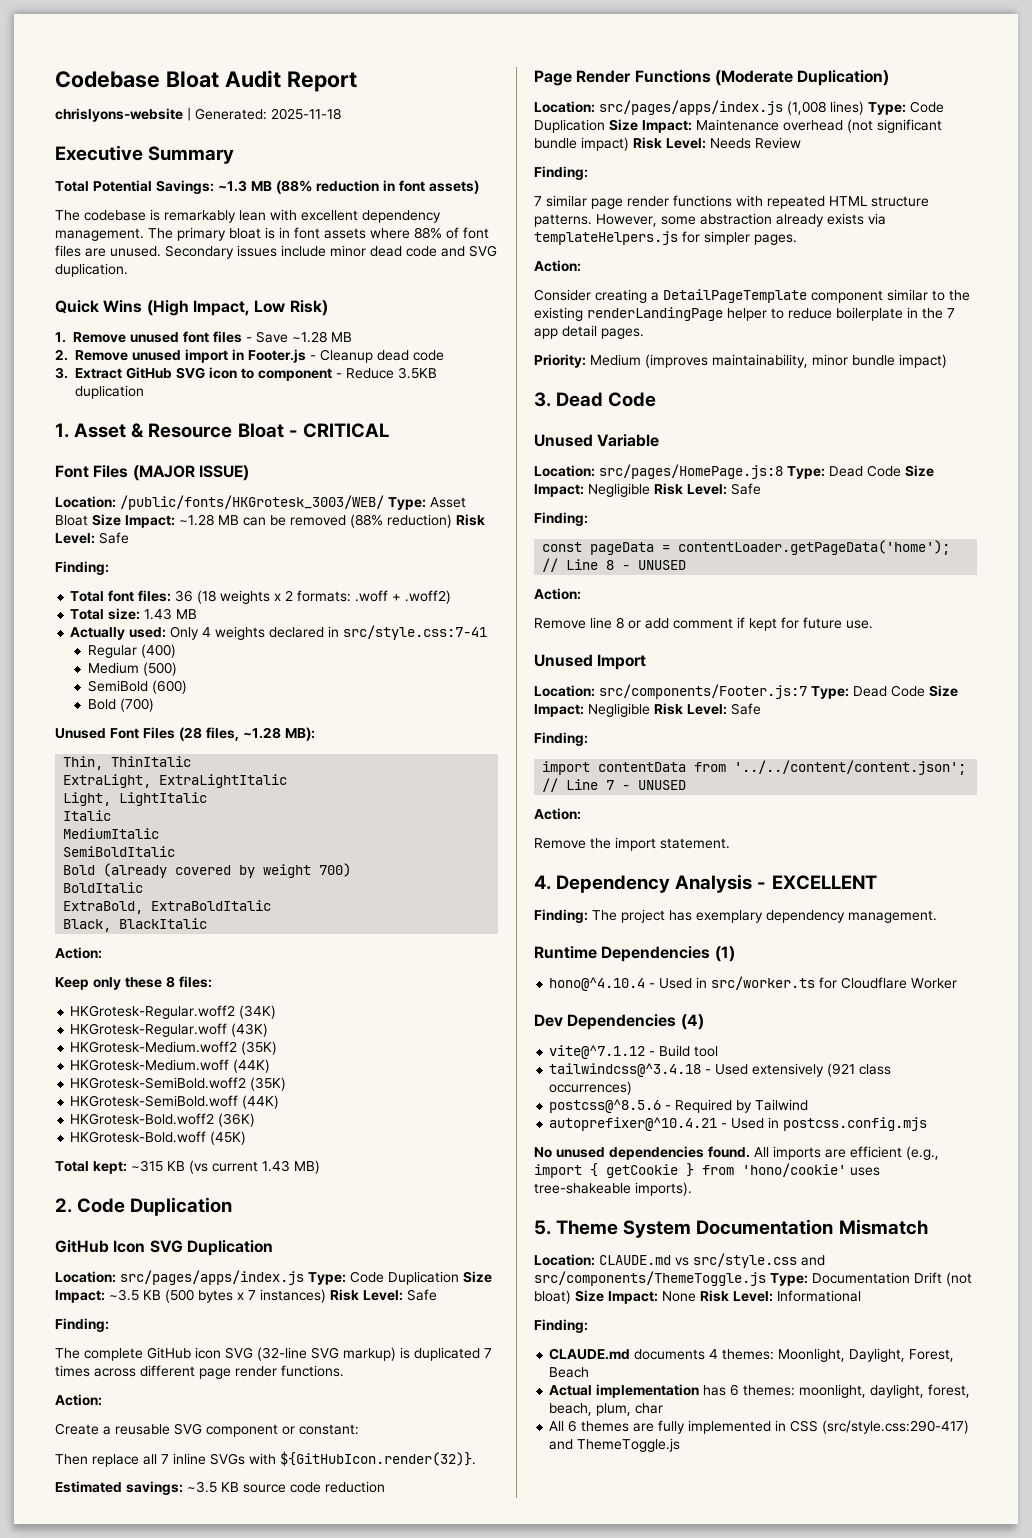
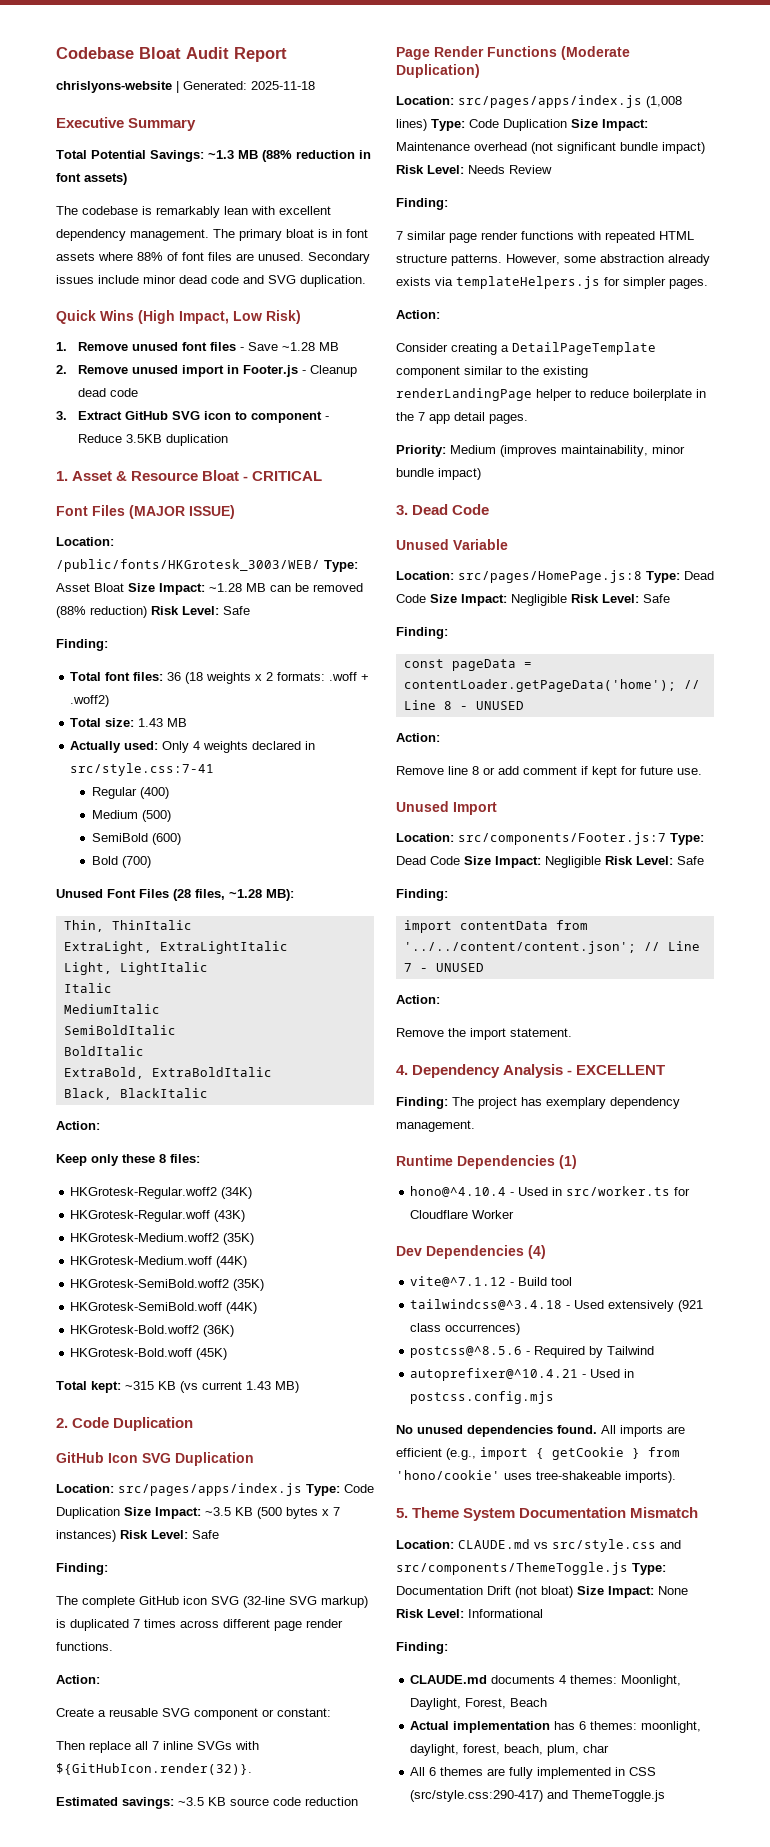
[63,863,352,878] // Bold (already covered by weight 700) -> (176, 1030) none

